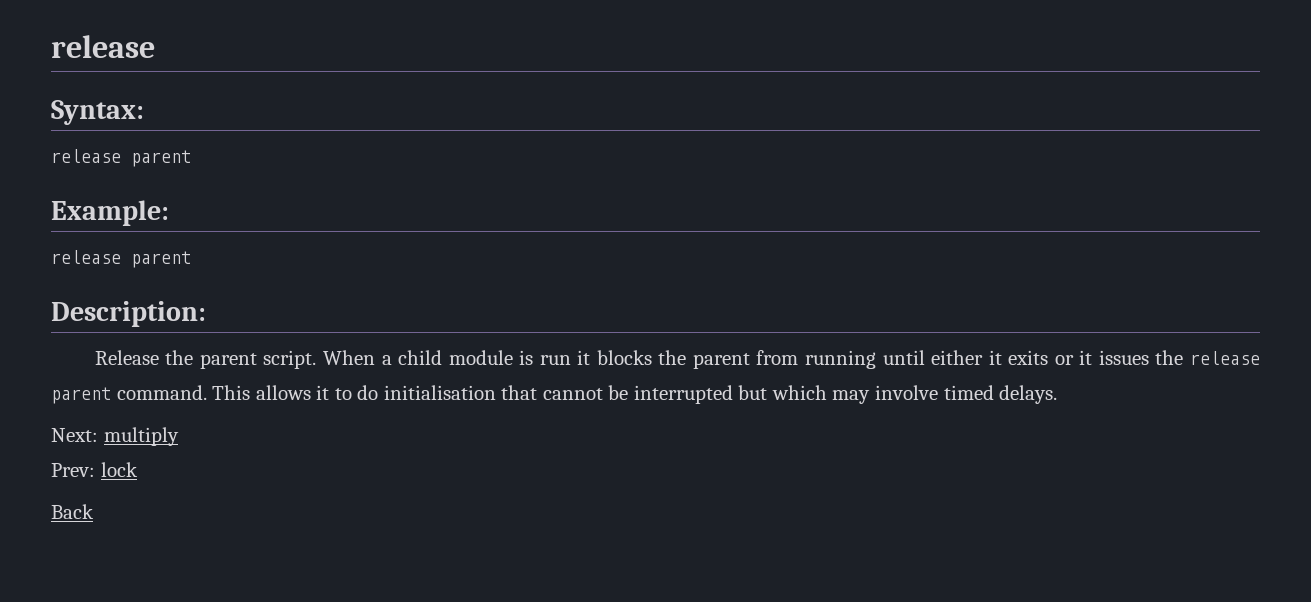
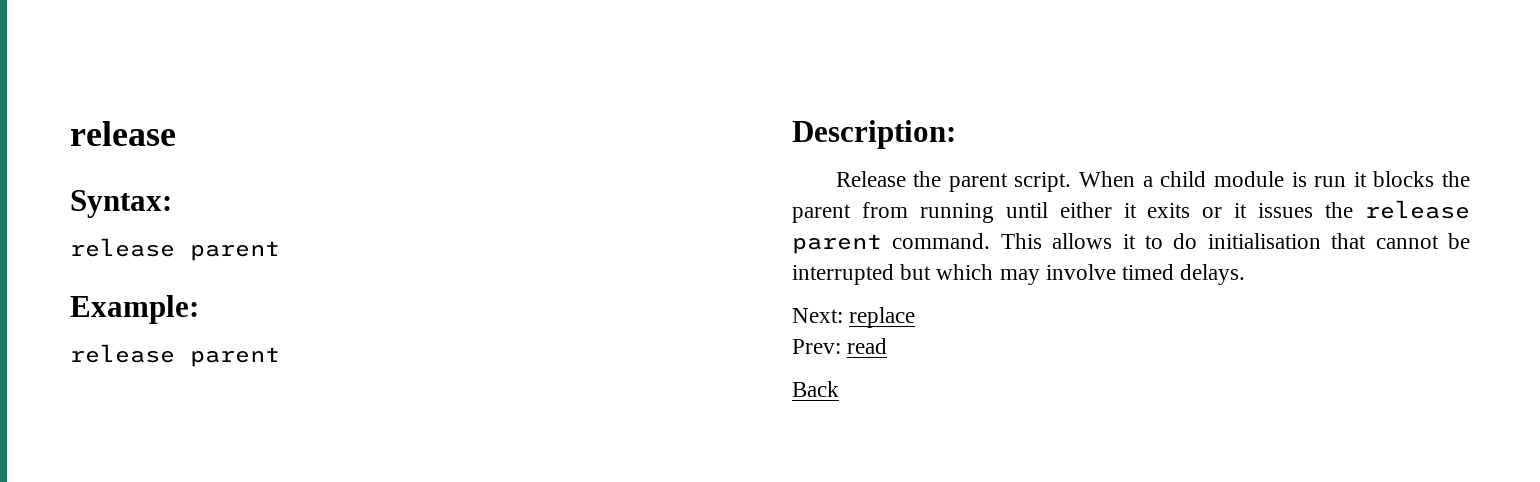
[103,427,179,446] multiply -> [849,307,916,328] replace
[100,462,138,477] lock -> [847,338,888,354] read

